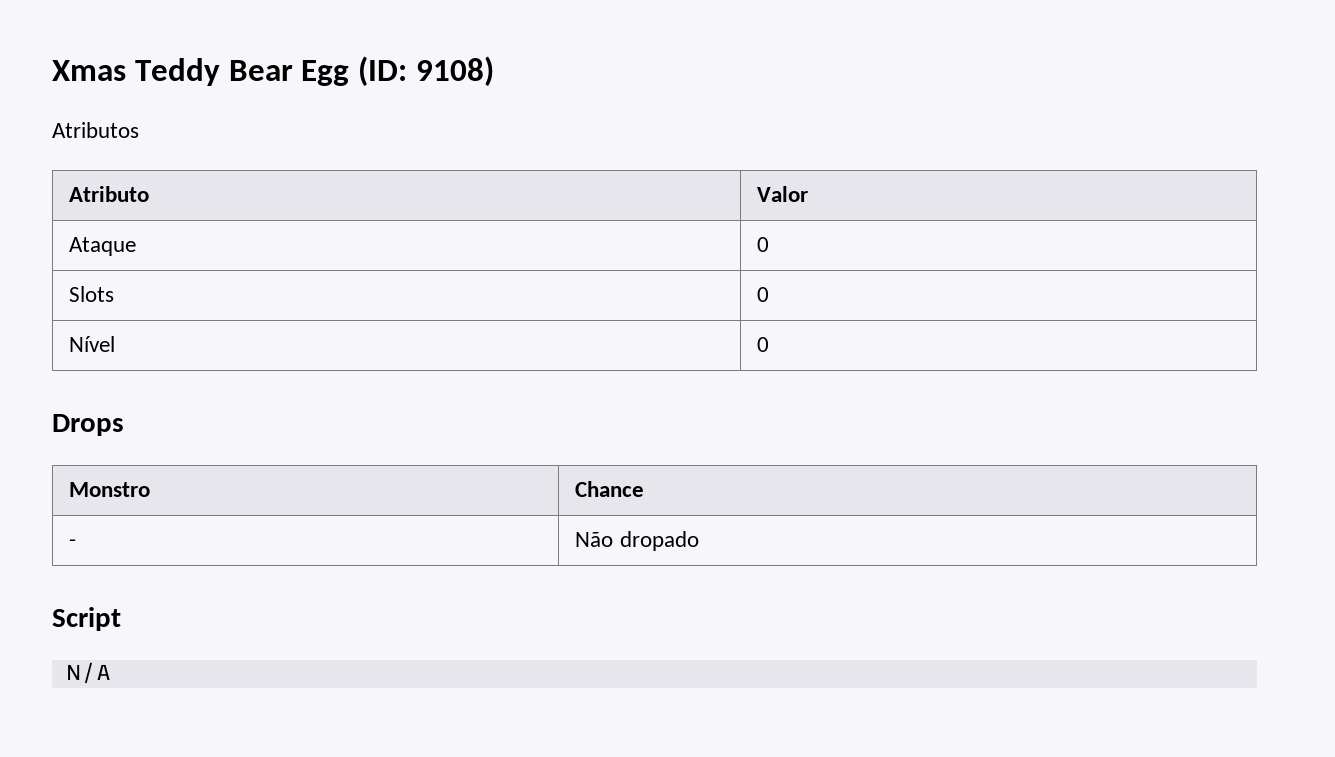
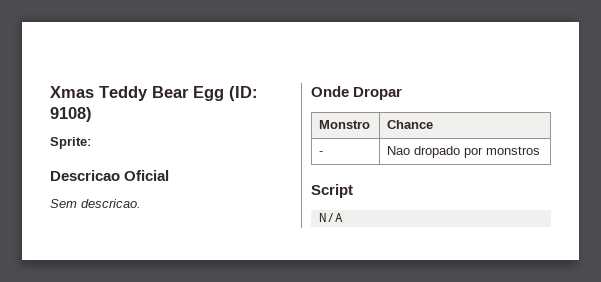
[52,122,139,138] [69,186,150,202] [757,186,809,202] [69,237,137,256] [757,237,770,252] [69,286,115,302] [757,287,770,302] [69,336,116,352] [757,337,770,352] [52,414,124,436] Atributos // Atributo | Valor // Ataque | 0 // Slots | 0 // Nível | 0 // Drops -> [50,137,91,149] [50,170,170,181] [50,199,141,208] [311,86,403,100] Sprite: // Descricao Oficial // Sem descricao. // Onde Dropar
[575,532,614,547] Não -> [387,146,411,155] Nao
(699, 541) none -> [464,146,541,158] por monstros

